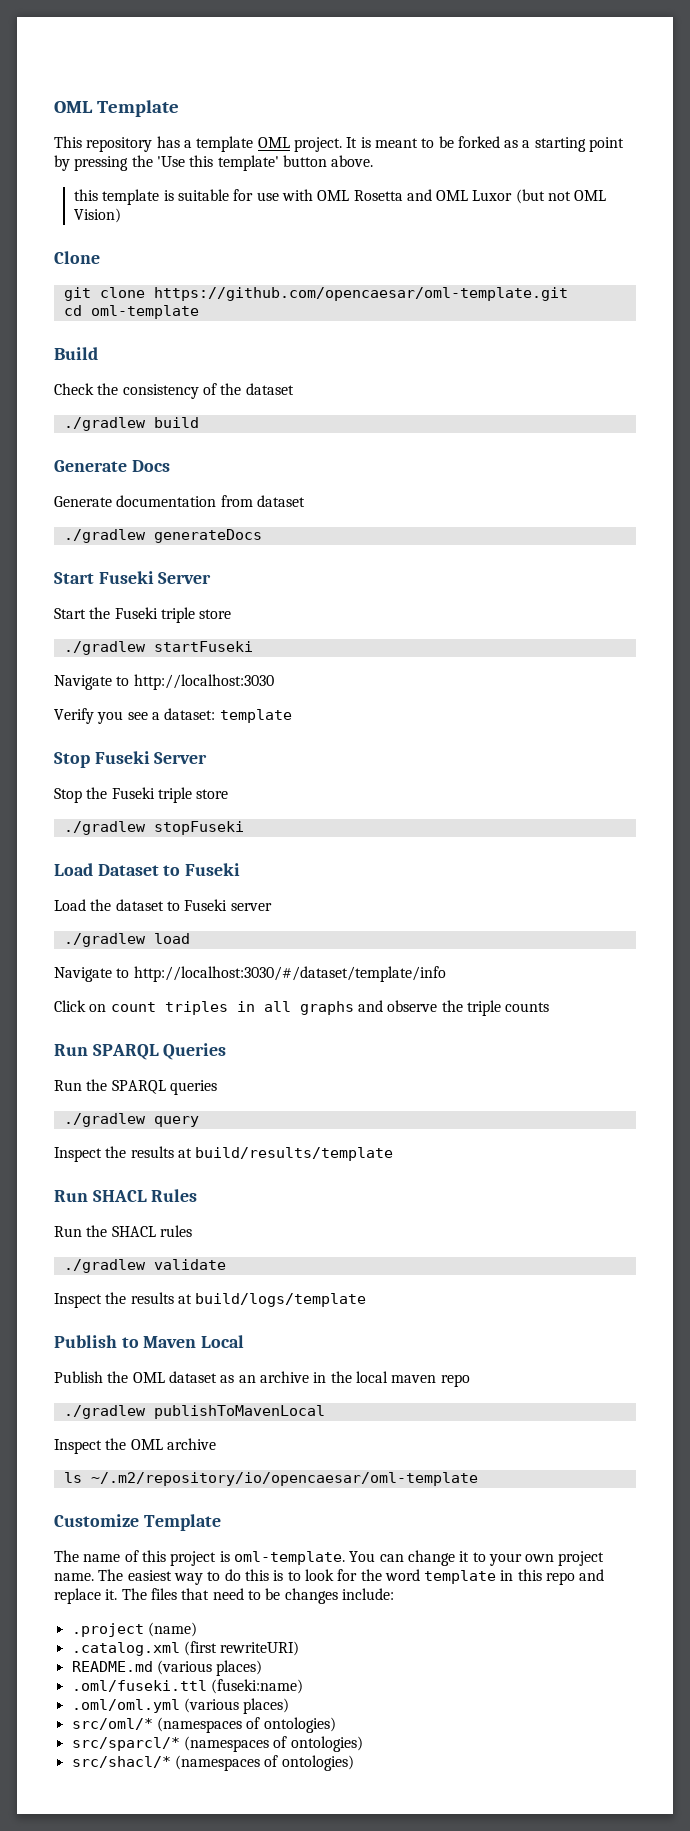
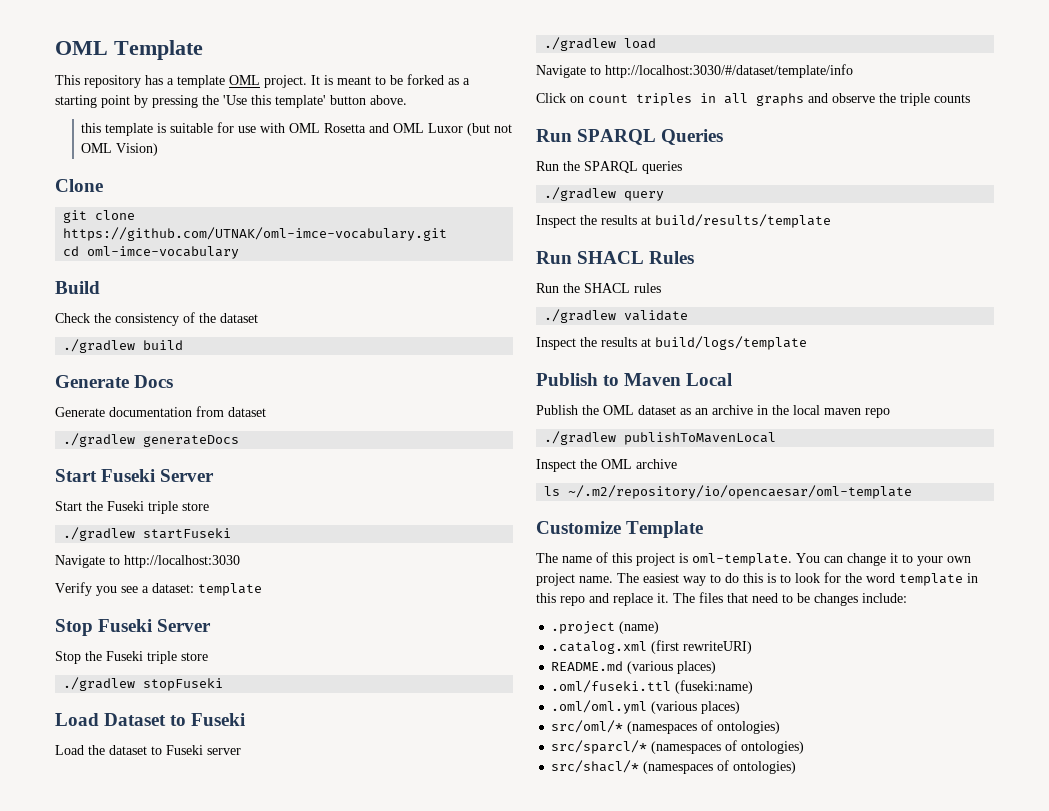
[153,287,568,301] https://github.com/opencaesar/oml-template.git -> [63,227,448,241] https://github.com/UTNAK/oml-imce-vocabulary.git
[90,305,199,319] oml-template -> [87,246,240,259] oml-imce-vocabulary

